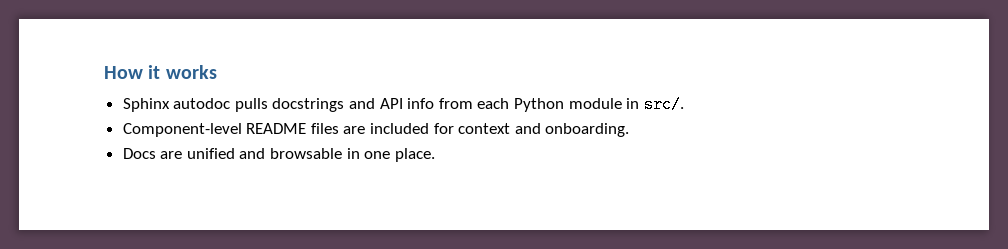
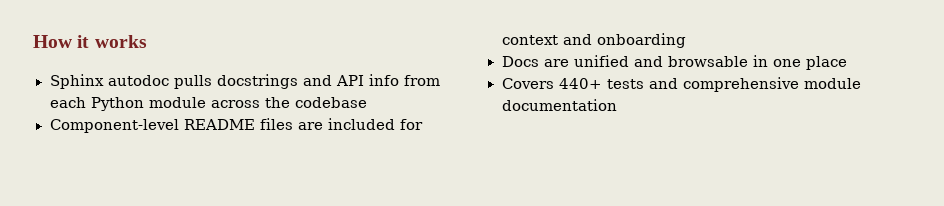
[626,96,684,113] in src/. -> [210,97,367,108] across the codebase
[545,123,630,137] onboarding. -> [596,33,686,48] onboarding
[394,148,435,162] place. -> [805,56,847,70] [501,77,861,92] [501,99,617,111] place // Covers 440+ tests and comprehensive module documentation

